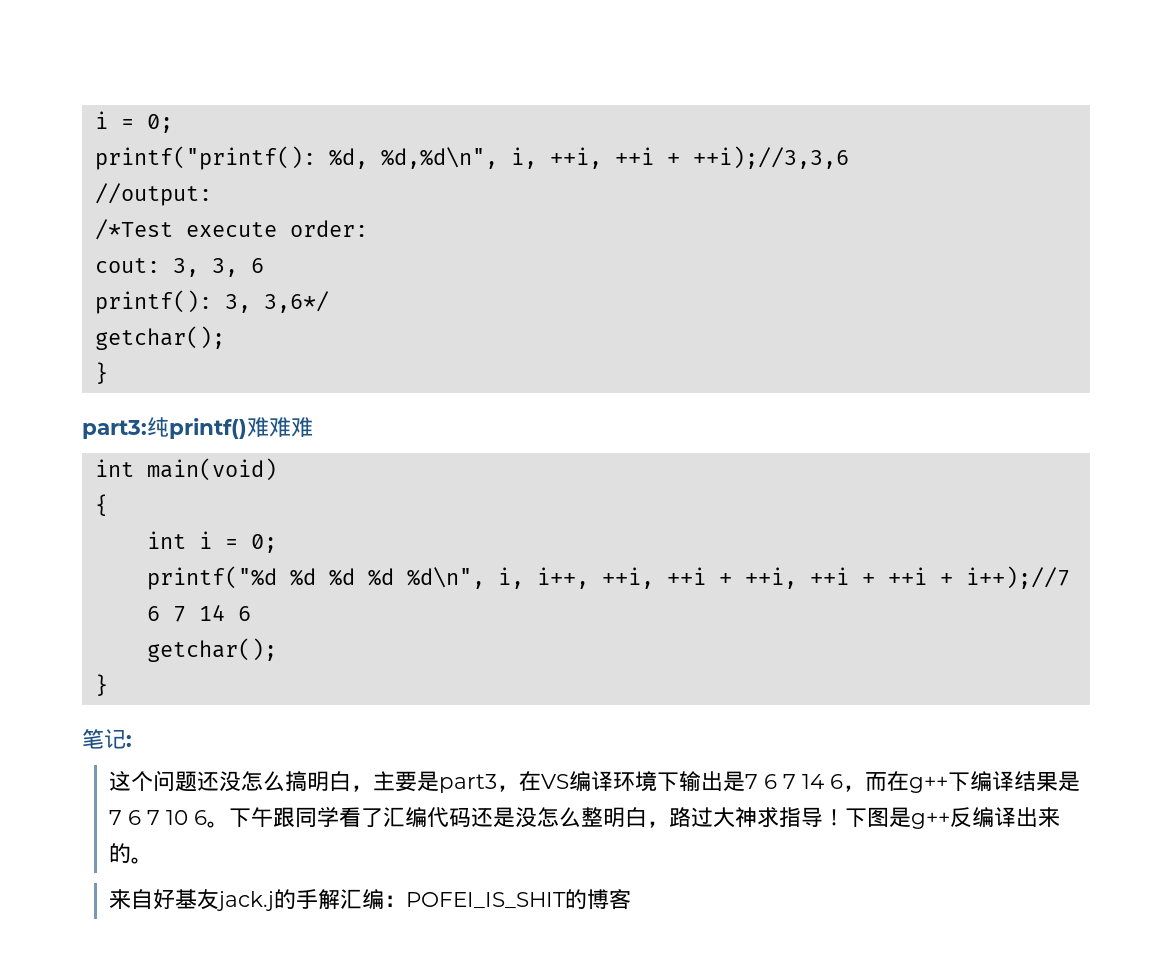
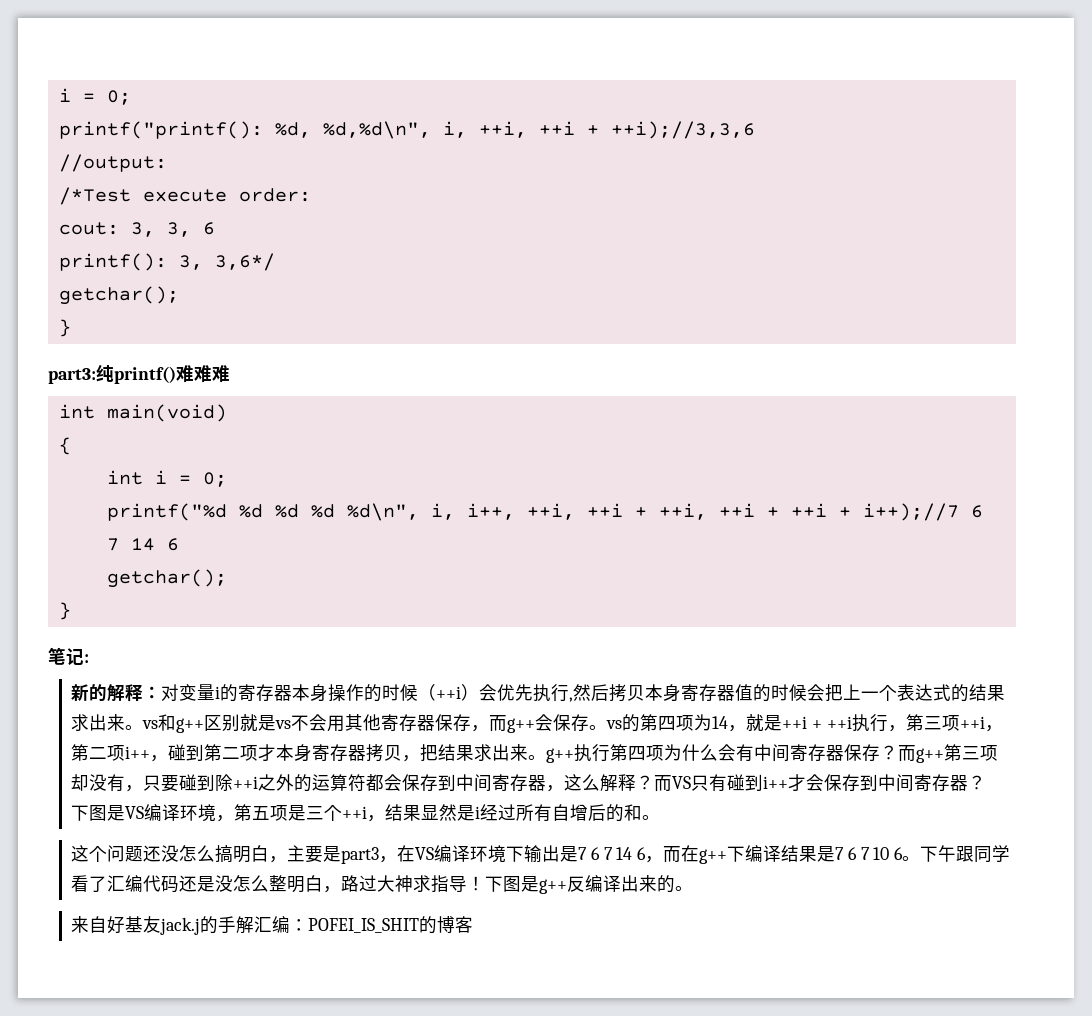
(132, 741) none -> [71,684,1006,702] [71,714,1003,733] [71,744,999,763] [71,774,987,792] [71,804,661,822] // 新的解释：对变量i的寄存器本身操作的时候（++i）会优先执行,然后拷贝本身寄存器值的时候会把上一个表达式的结果求出来。vs和g++区别就是vs不会用其他寄存器保存，而g++会保存。vs的第四项为14，就是++i + ++i执行，第三项++i，第二项i++，碰到第二项才本身寄存器拷贝，把结果求出来。g++执行第四项为什么会有中间寄存器保存？而g++第三项却没有，只要碰到除++i之外的运算符都会保存到中间寄存器，这么解释？而VS只有碰到i++才会保存到中间寄存器？ // 下图是VS编译环境，第五项是三个++i，结果显然是i经过所有自增后的和。

